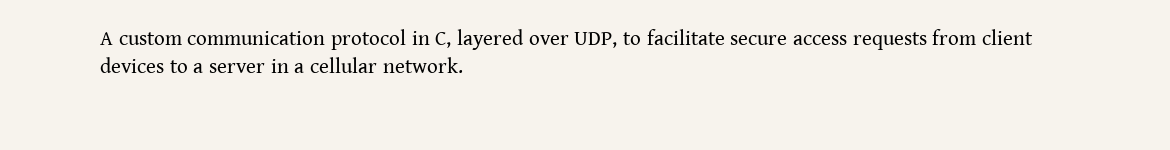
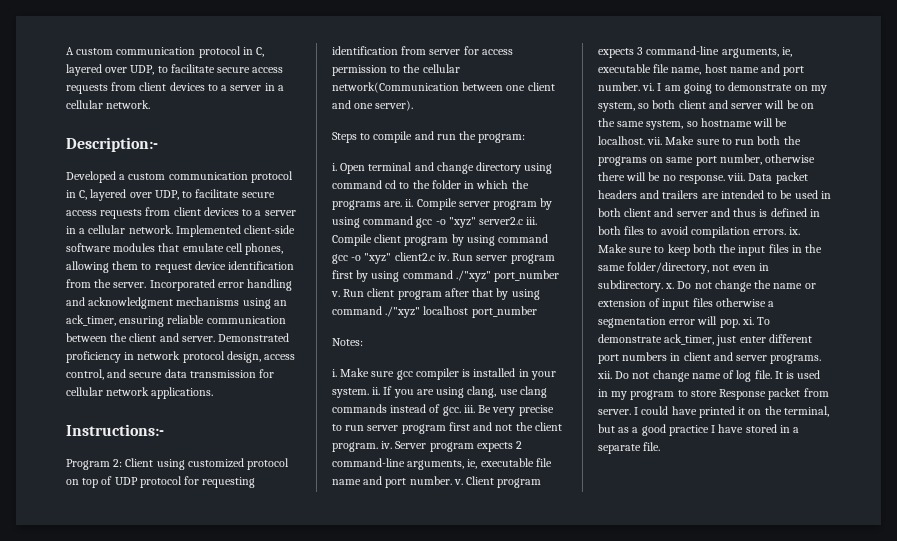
(463, 65) none -> [66,137,158,152] [66,171,293,183] [66,189,275,201] [66,207,296,219] [66,225,296,237] [66,243,284,255] [66,261,295,273] [66,279,293,291] [66,297,287,309] [66,315,286,327] [66,333,290,342] [66,351,296,363] [66,369,275,380] [66,387,214,399] [66,424,164,436] [66,458,290,470] [66,476,256,488] [332,46,513,55] [332,64,460,76] [332,82,555,93] [332,100,414,111] [332,131,526,143] [332,162,553,174] [332,180,529,189] [332,198,553,210] [332,216,538,228] [332,234,549,246] [332,252,555,264] [332,270,560,282] [331,288,540,300] [332,306,537,318] [332,338,363,346] [332,368,556,380] [332,386,547,398] [332,404,554,416] [332,422,562,434] [332,441,523,452] [332,458,552,470] [332,476,542,488] [598,46,792,58] [598,64,805,76] [598,82,827,94] [598,100,814,112] [598,118,788,130] [598,136,801,145] [598,154,816,166] [598,172,808,184] [598,190,831,199] [598,208,820,217] [598,226,801,238] [598,244,823,256] [598,262,769,274] [598,280,816,292] [598,298,775,310] [598,316,771,328] [598,334,812,346] [598,352,822,364] [597,370,821,382] [598,388,829,400] [598,406,829,418] [598,424,800,436] [598,442,661,454] // Description:- // Developed a custom communication protocol in C, layered over UDP, to facilitate secure access requests from client devices to a server in a cellular network. Implemented client-side software modules that emulate cell phones, allowing them to request device identification from the server. Incorporated error handling and acknowledgment mechanisms using an ack_timer, ensuring reliable communication between the client and server. Demonstrated proficiency in network protocol design, access control, and secure data transmission for cellular network applications. // Instructions:- // Program 2: Client using customized protocol on top of UDP protocol for requesting identification from server for access permission to the cellular network(Communication between one client and one server). // Steps to compile and run the program: // i. Open terminal and change directory using command cd to the folder in which the programs are. ii. Compile server program by using command gcc -o "xyz" server2.c iii. Compile client program by using command gcc -o "xyz" client2.c iv. Run server program first by using command ./"xyz" port_number v. Run client program after that by using command ./"xyz" localhost port_number // Notes: // i. Make sure gcc compiler is installed in your system. ii. If you are using clang, use clang commands instead of gcc. iii. Be very precise to run server program first and not the client program. iv. Server program expects 2 command-line arguments, ie, executable file name and port number. v. Client program expects 3 command-line arguments, ie, executable file name, host name and port number. vi. I am going to demonstrate on my system, so both client and server will be on the same system, so hostname will be localhost. vii. Make sure to run both the programs on same port number, otherwise there will be no response. viii. Data packet headers and trailers are intended to be used in both client and server and thus is defined in both files to avoid compilation errors. ix. Make sure to keep both the input files in the same folder/directory, not even in subdirectory. x. Do not change the name or extension of input files otherwise a segmentation error will pop. xi. To demonstrate ack_timer, just enter different port numbers in client and server programs. xii. Do not change name of log file. It is used in my program to store Response packet from server. I could have printed it on the terminal, but as a good practice I have stored in a separate file.

